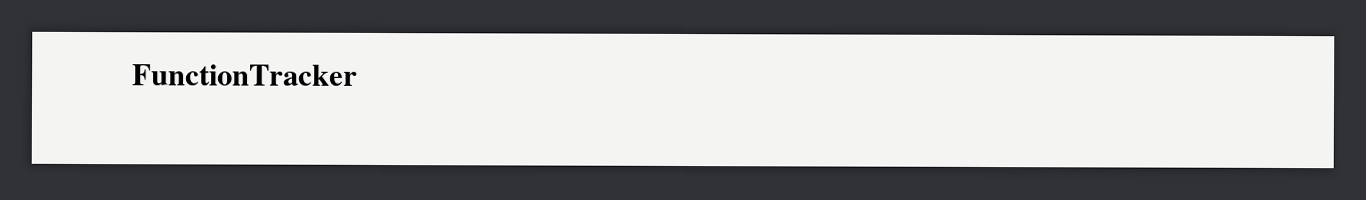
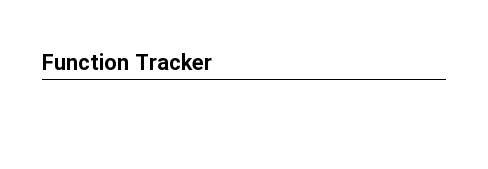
[132,64,358,86] FunctionTracker -> [42,53,212,70] Function Tracker

